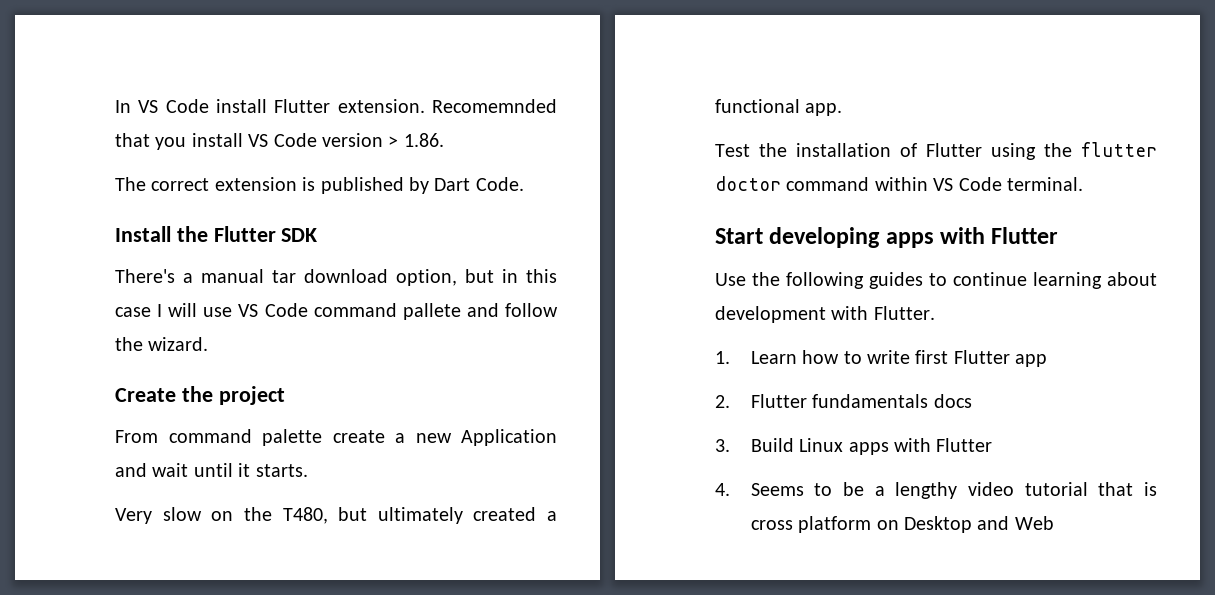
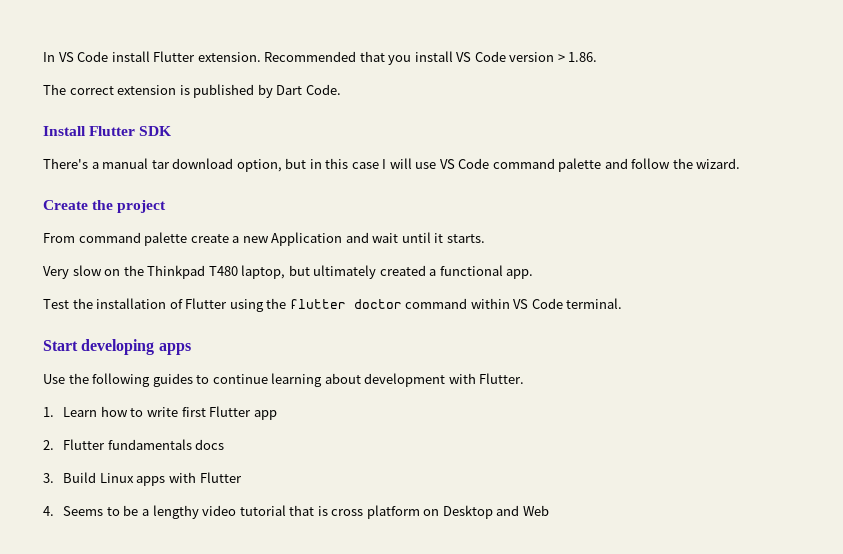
[432,99,557,113] Recomemnded -> [264,51,357,62] Recommended
[176,226,208,242] the -> (86, 131) none
[402,303,461,320] pallete -> [558,158,602,172] palette
[282,507,328,524] T480, -> [147,265,286,279] Thinkpad T480 laptop,
[940,227,1059,244] with Flutter -> (191, 349) none

